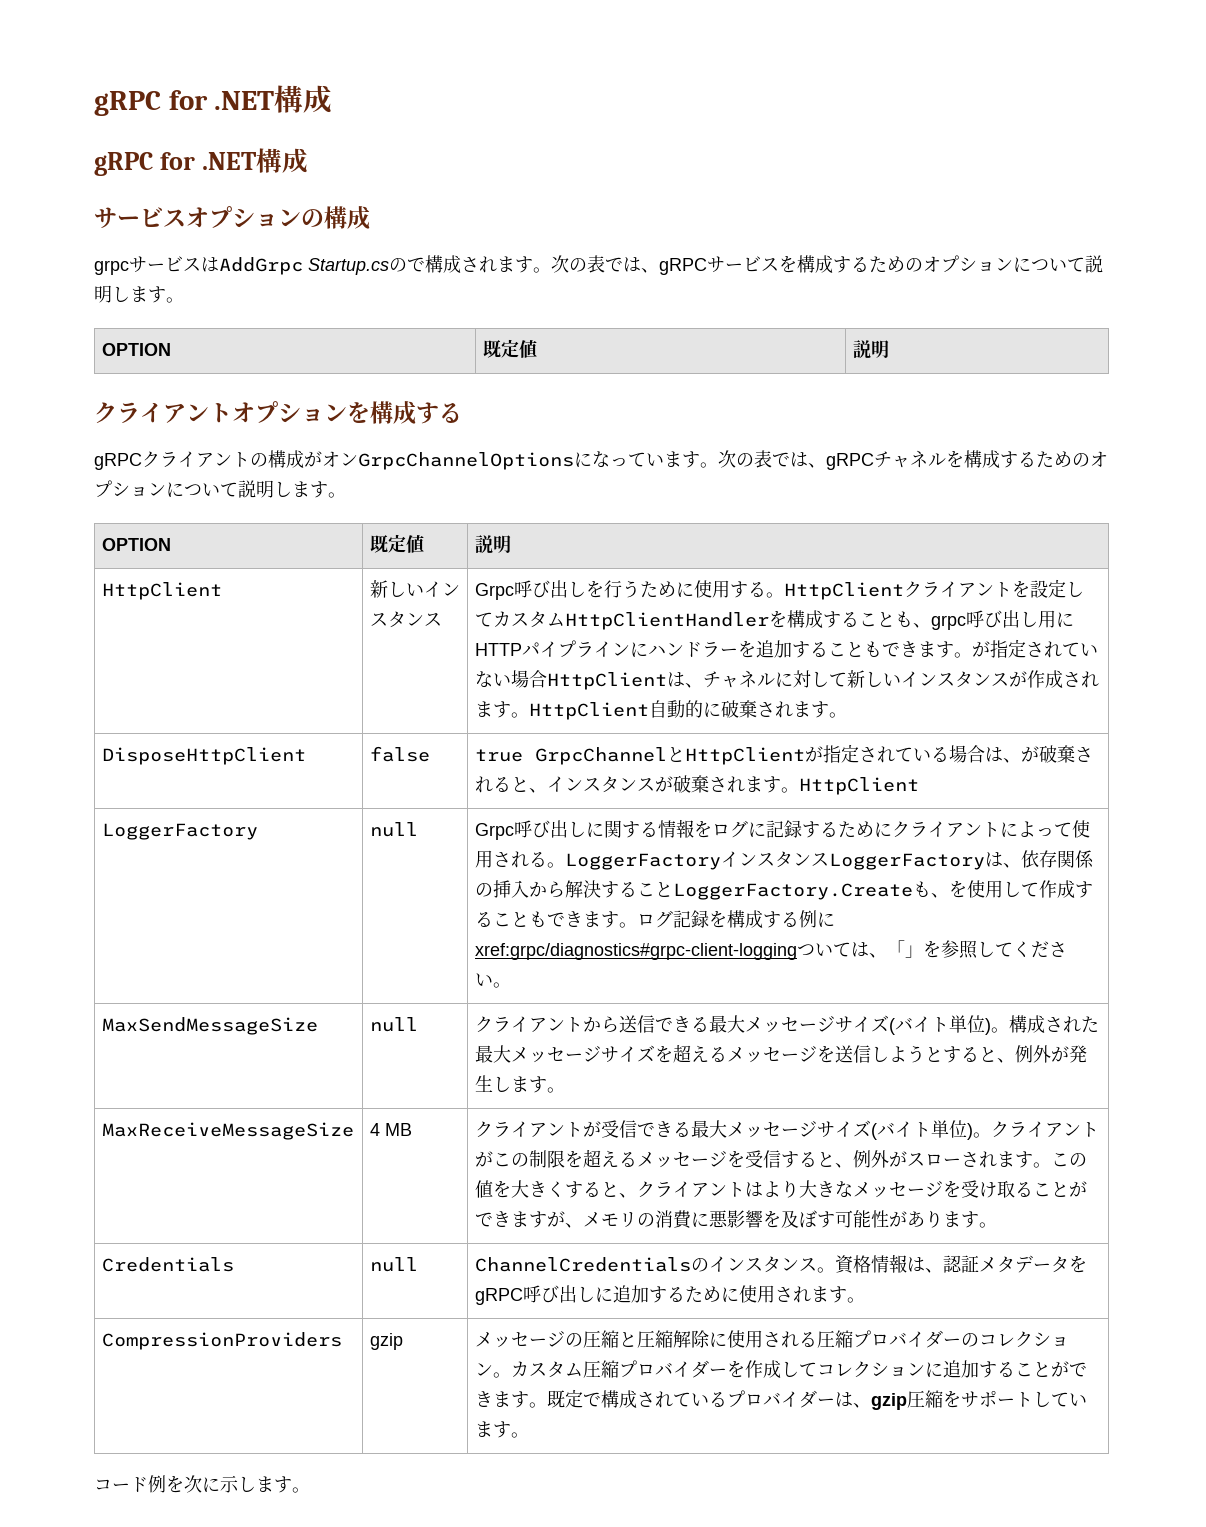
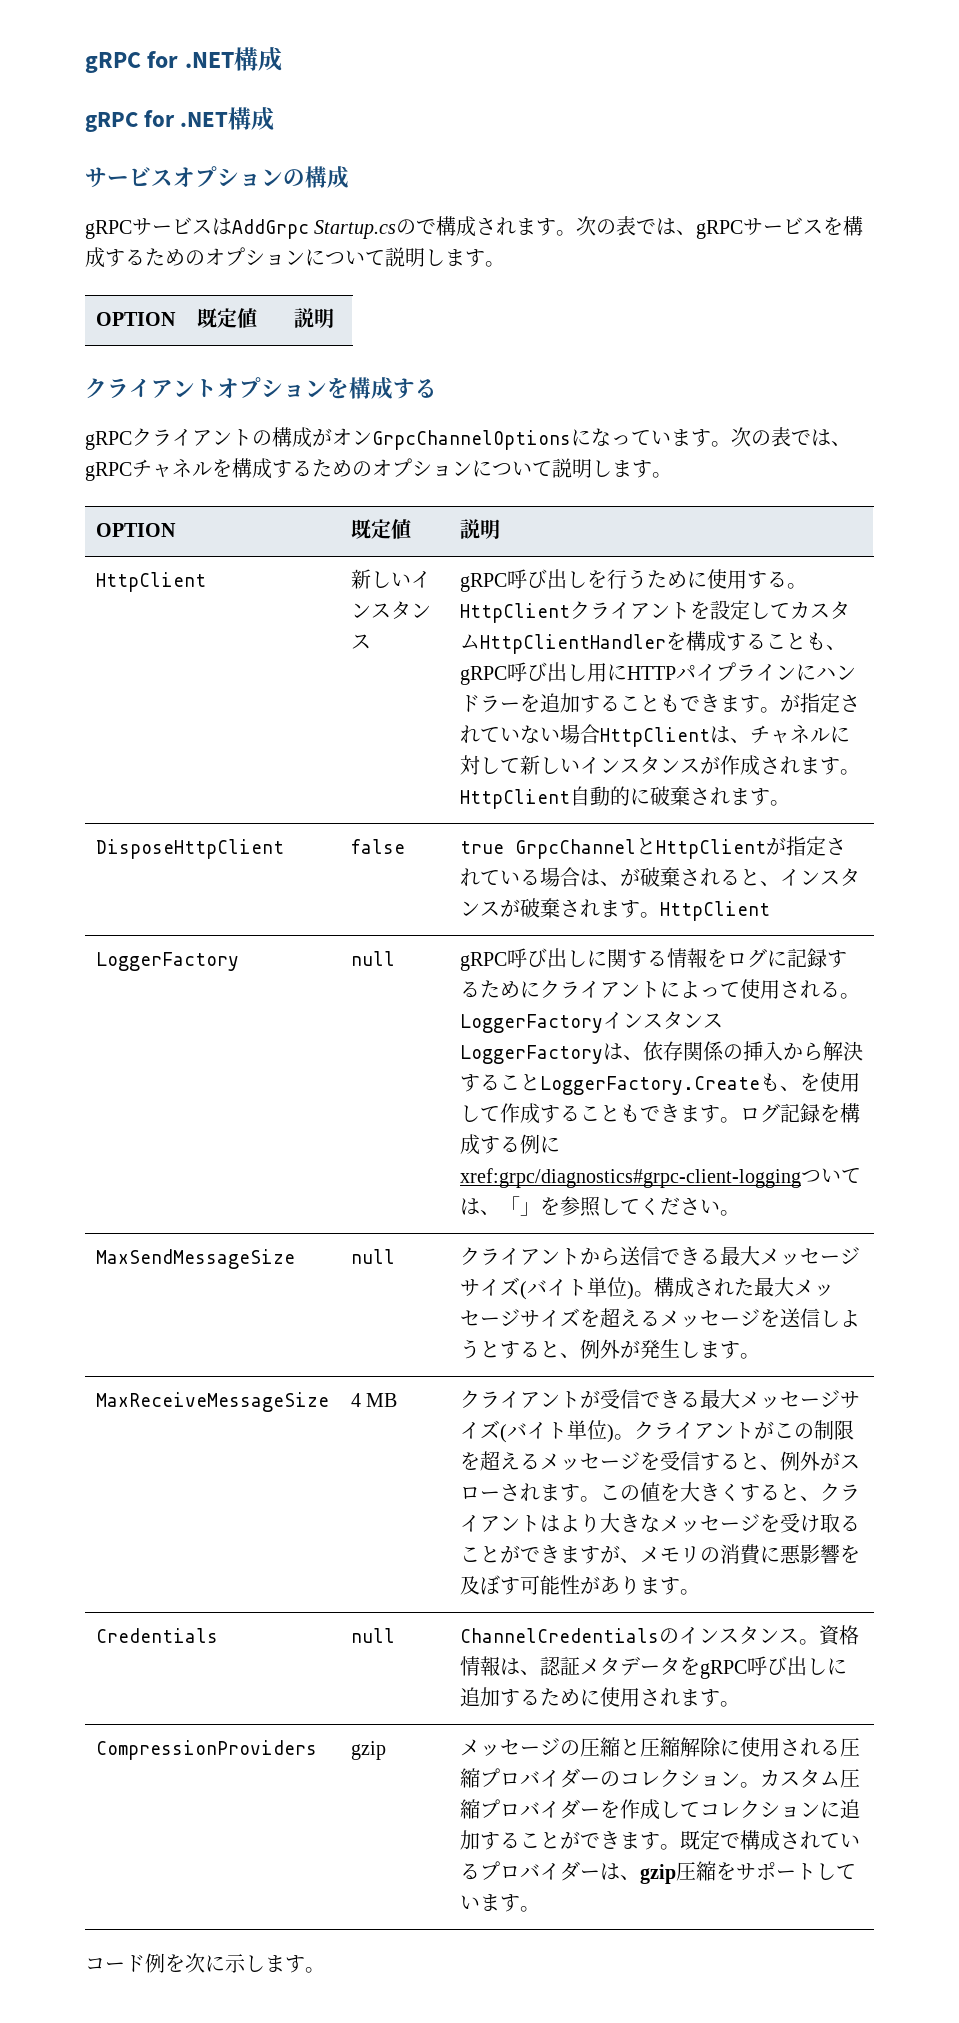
[94,260,129,275] grpc -> [85,220,132,239] gRPC
[474,583,514,600] Grpc -> [459,573,507,592] gRPC
[930,615,966,630] grpc -> [459,666,507,685] gRPC
[474,823,514,840] Grpc -> [459,952,507,971] gRPC

